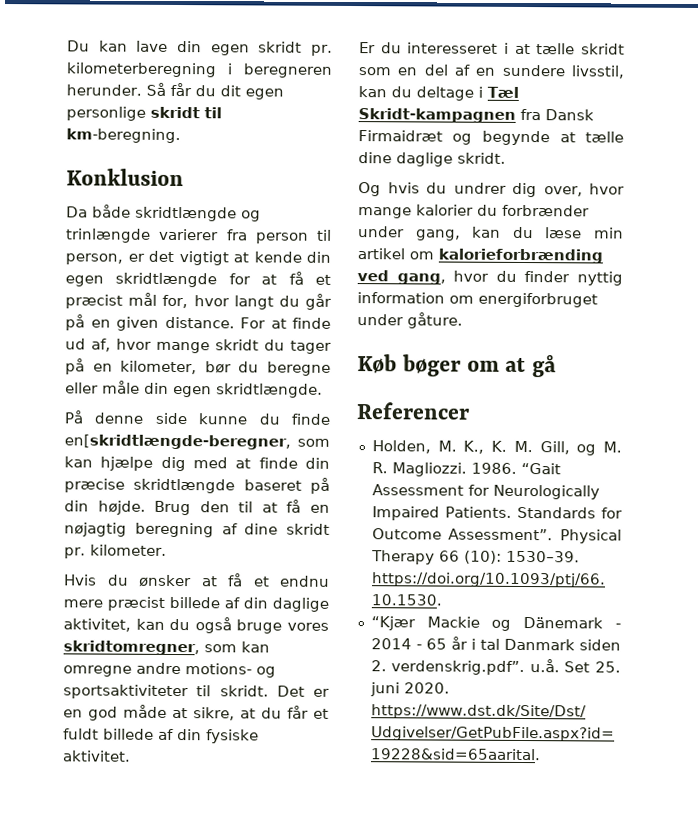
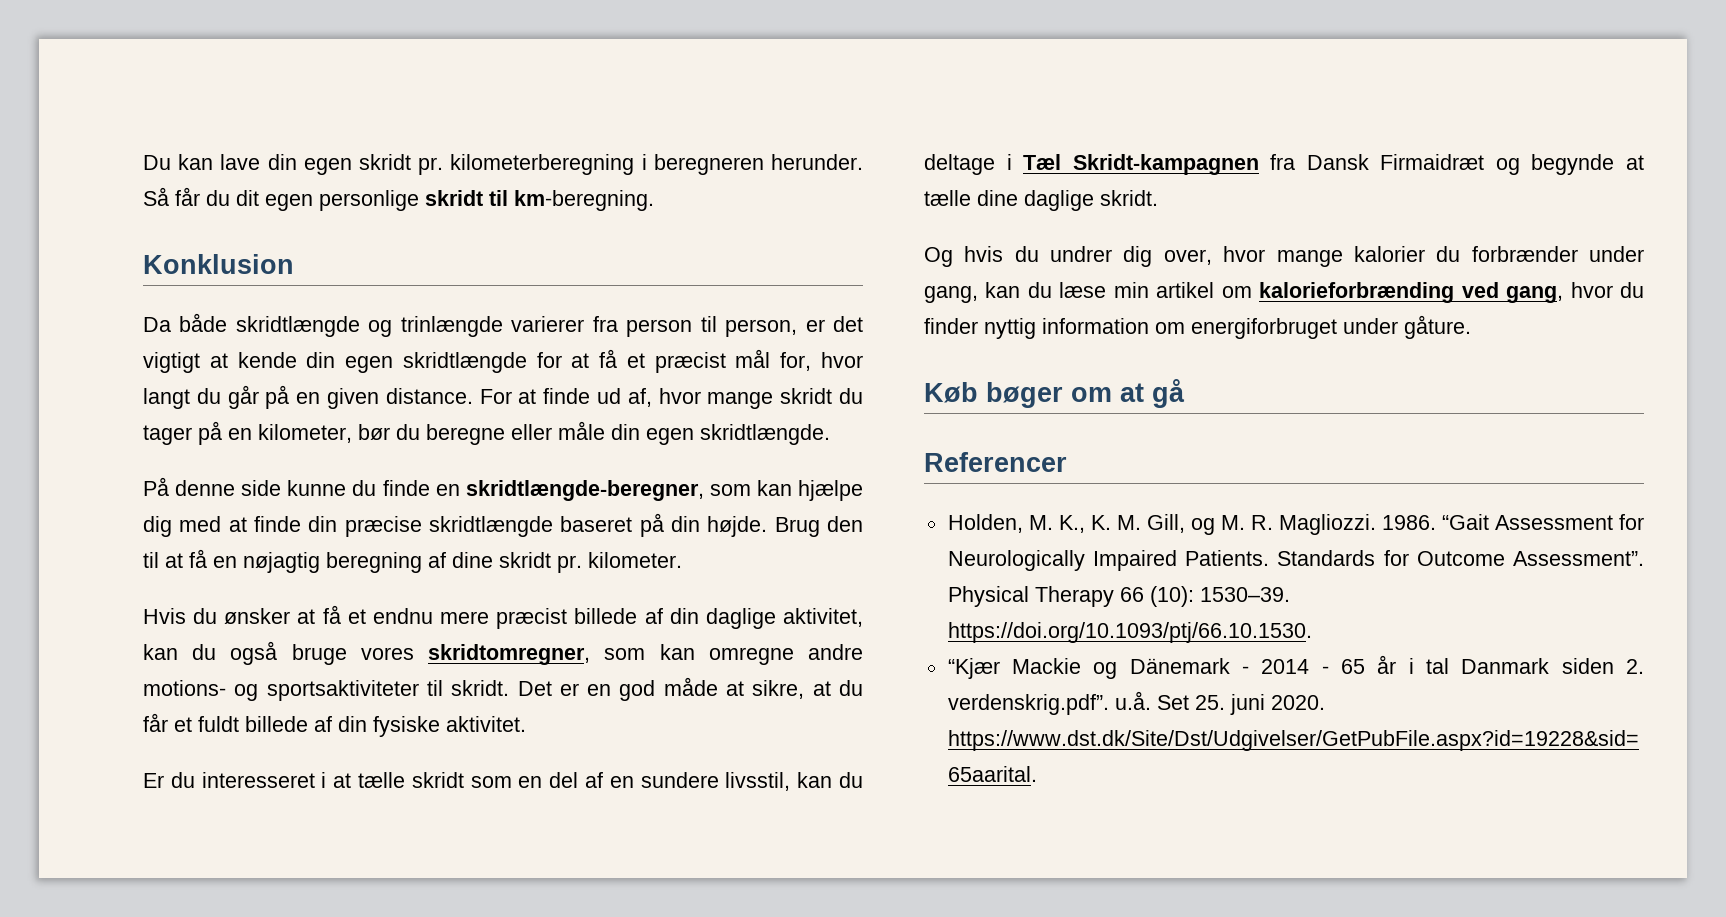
[64,434,291,450] en[skridtlængde-beregner, -> [435,480,704,501] en skridtlængde-beregner,

